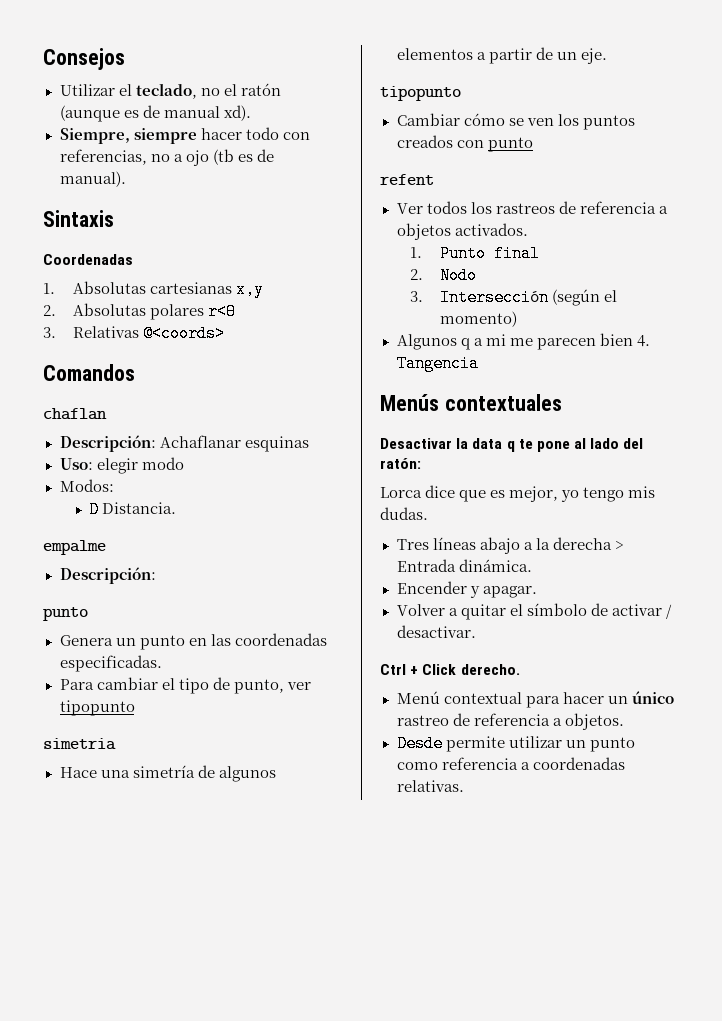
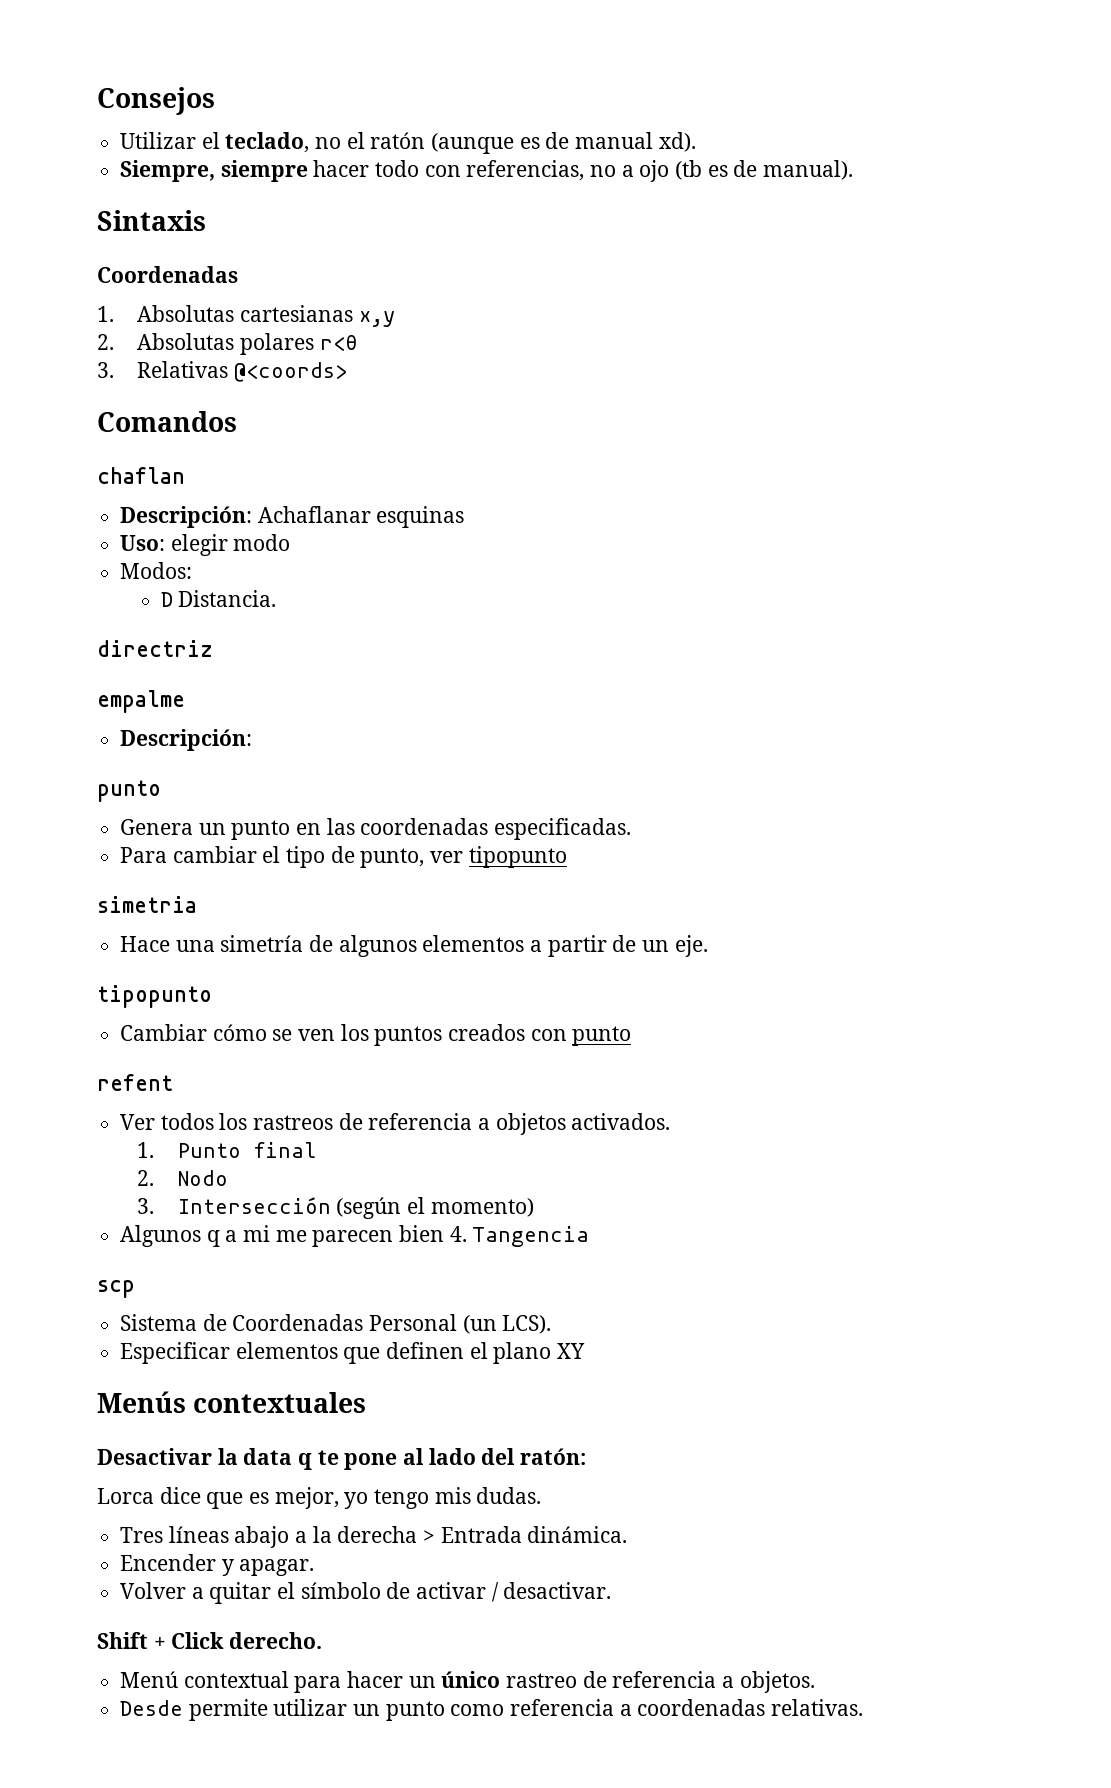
(177, 508) none -> [97,640,213,657] // directriz
(479, 363) none -> [97,1280,135,1298] [120,1314,552,1334] [120,1342,586,1364] // scp // Sistema de Coordenadas Personal (un LCS). // Especificar elementos que definen el plano XY
[380,664,406,675] Ctrl -> [97,1632,148,1649] Shift

